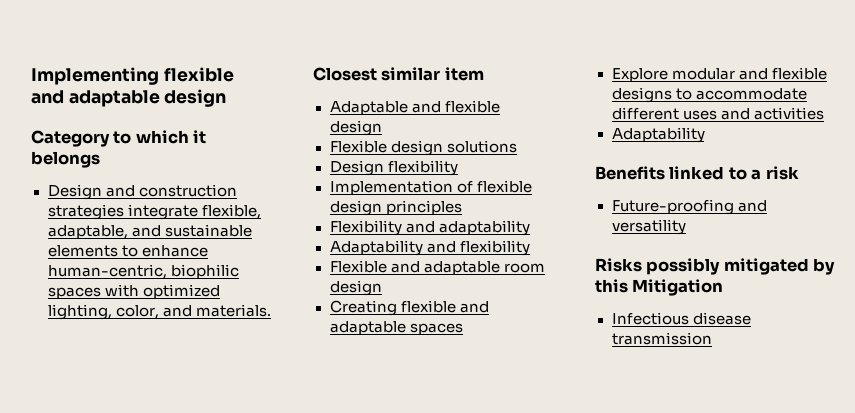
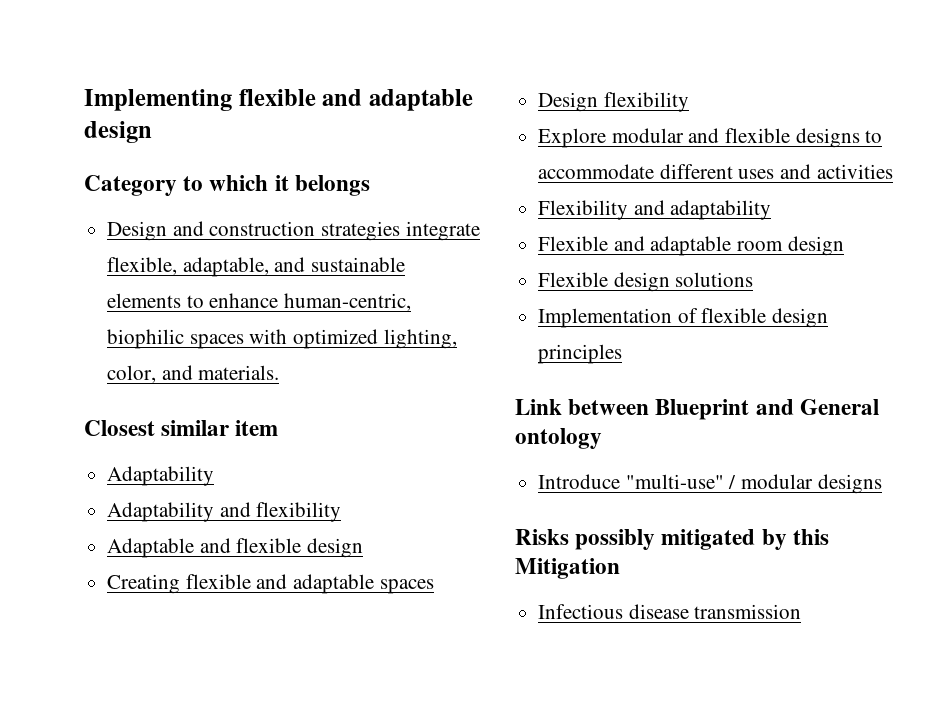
[329,100,500,115] [329,120,382,136] [329,140,517,156] [329,160,458,176] [329,180,532,195] [329,200,462,216] [329,220,530,236] Adaptable and flexible design // Flexible design solutions // Design flexibility // Implementation of flexible design principles // Flexibility and adaptability -> [107,466,215,486] Adaptability
[329,260,545,275] Flexible and adaptable room -> [107,538,302,558] Adaptable and flexible
(463, 329) none -> [538,92,689,112] // Design flexibility
[611,127,705,143] [595,166,799,180] [611,199,767,215] [611,219,686,235] Adaptability // Benefits linked to a risk // Future-proofing and versatility -> [538,200,772,220] [538,236,844,256] [538,272,754,292] [538,308,829,328] [538,344,623,364] [515,399,879,420] [515,428,602,449] [538,474,882,494] Flexibility and adaptability // Flexible and adaptable room design // Flexible design solutions // Implementation of flexible design principles // Link between Blueprint and General ontology // Introduce "multi-use" / modular designs

